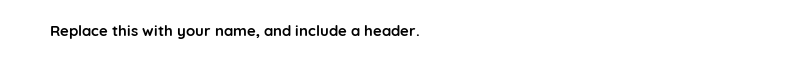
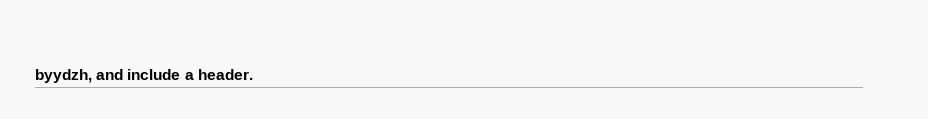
[50,25,261,39] Replace this with your name, -> [35,69,92,83] byydzh,

